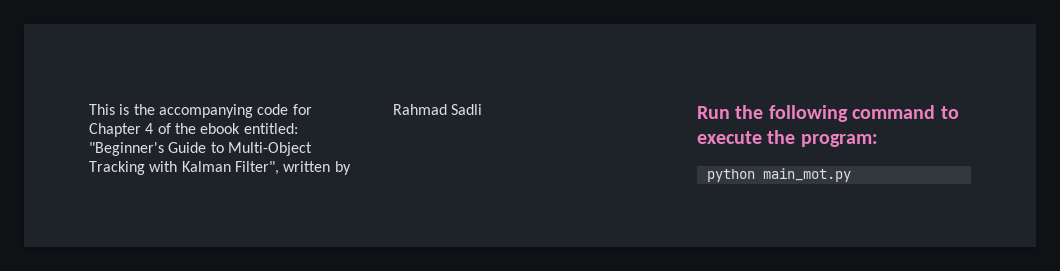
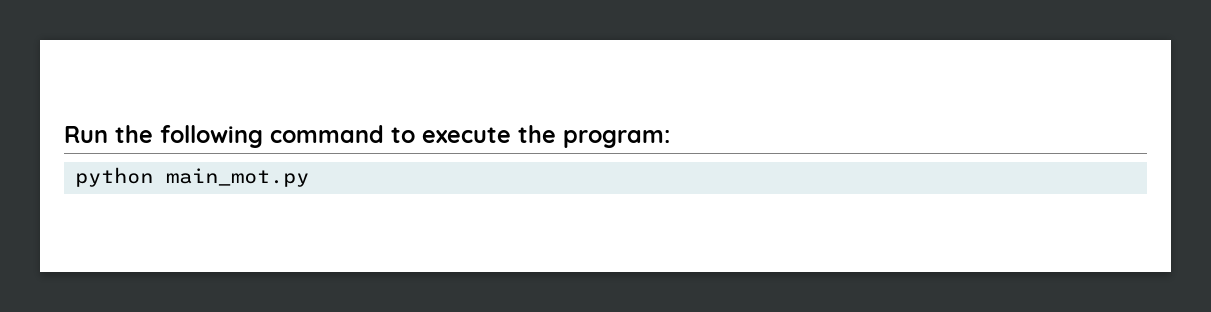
[89,104,312,118] [89,123,298,137] [89,142,312,156] [89,161,351,175] [393,104,483,115] This is the accompanying code for Chapter 4 of the ebook entitled: "Beginner's Guide to Multi-Object Tracking with Kalman Filter", written by Rahmad Sadli // -> (64, 134) none

